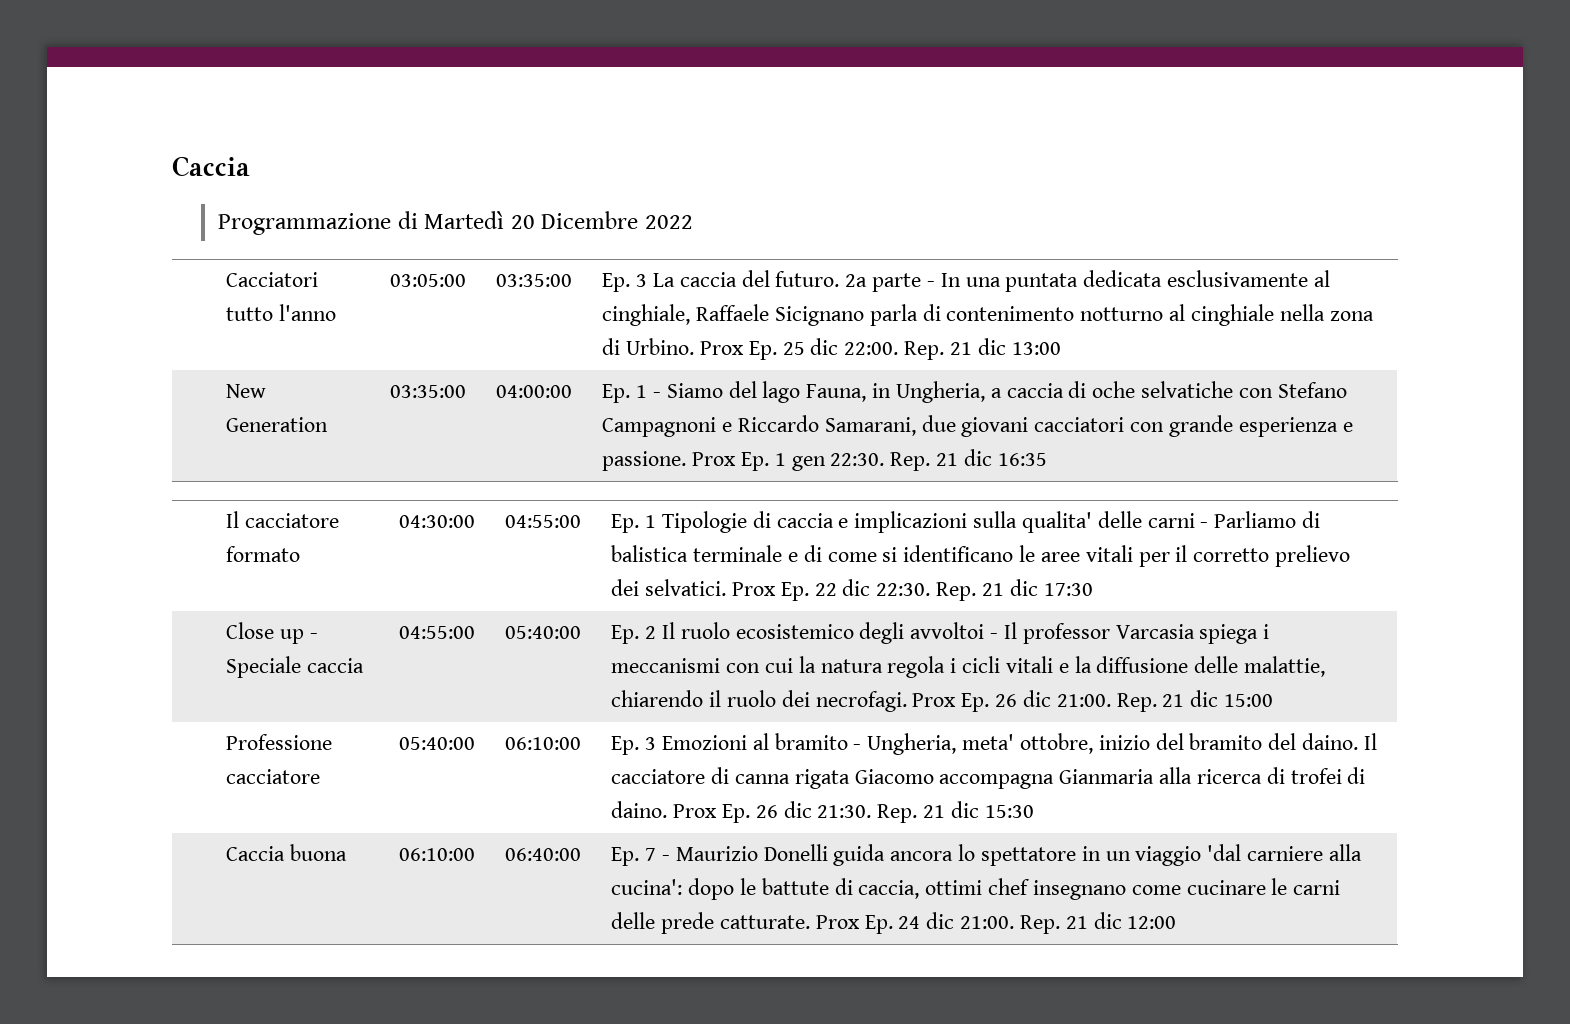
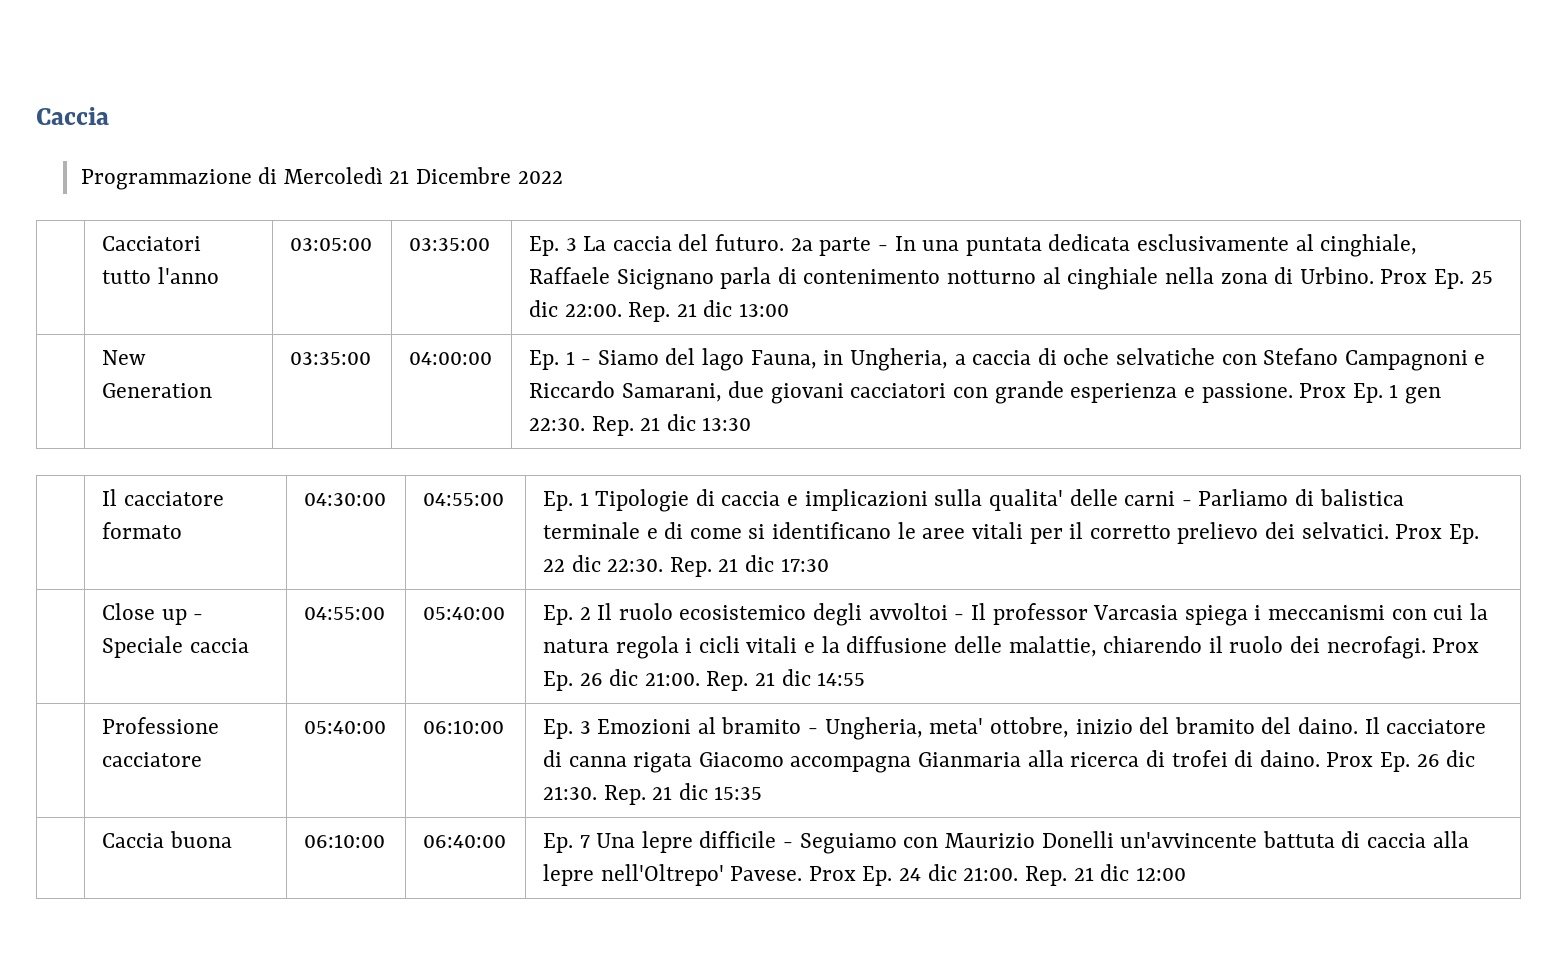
[424,211,535,229] Martedì 20 -> [283,167,410,184] Mercoledì 21
[997,453,1047,466] 16:35 -> [702,417,752,431] 13:30
[1223,694,1273,707] 15:00 -> [817,672,866,686] 14:55
[984,805,1034,818] 15:30 -> [714,786,763,800] 15:35
[662,844,1362,866] [611,878,1341,900] [611,912,811,934] - Maurizio Donelli guida ancora lo spettatore in un viaggio 'dal carniere alla cucina': dopo le battute di caccia, ottimi chef insegnano come cucinare le carni delle prede catturate. -> [596,831,1469,854] [542,864,803,886] Una lepre difficile - Seguiamo con Maurizio Donelli un'avvincente battuta di caccia alla lepre nell'Oltrepo' Pavese.

